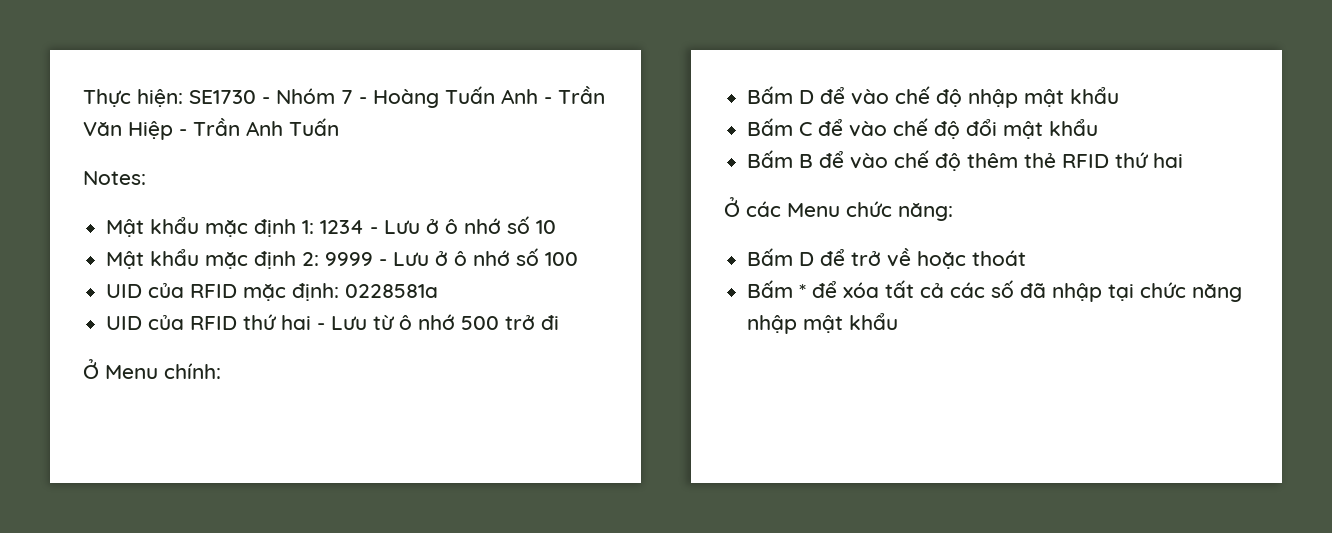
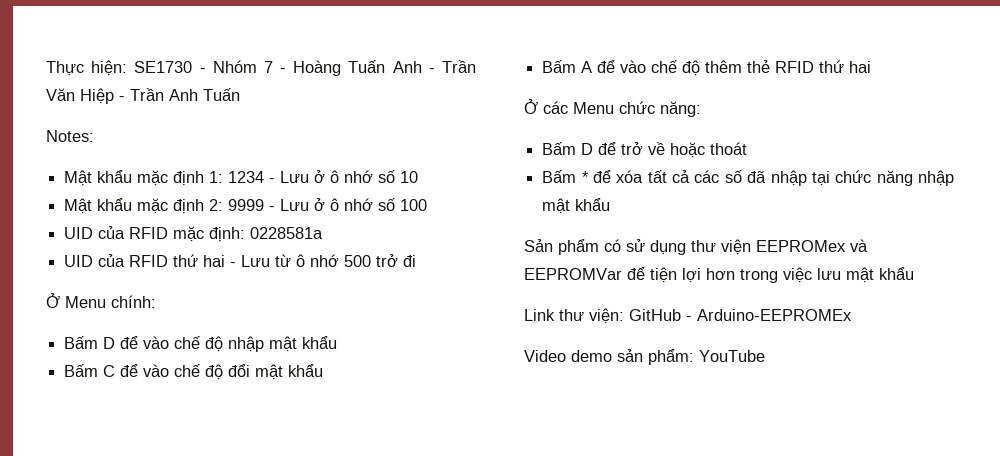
[799,154,814,168] B -> [581,61,593,73] A
(899, 321) none -> [524,239,868,255] [524,267,914,283] [524,308,852,324] [524,349,765,365] // Sản phẩm có sử dụng thư viện EEPROMex và EEPROMVar để tiện lợi hơn trong việc lưu mật khẩu // Link thư viện: GitHub - Arduino-EEPROMEx // Video demo sản phẩm: YouTube

